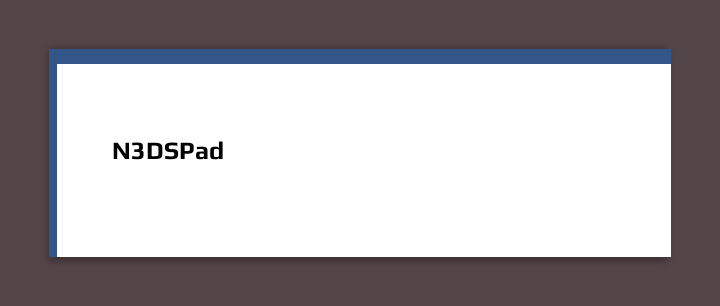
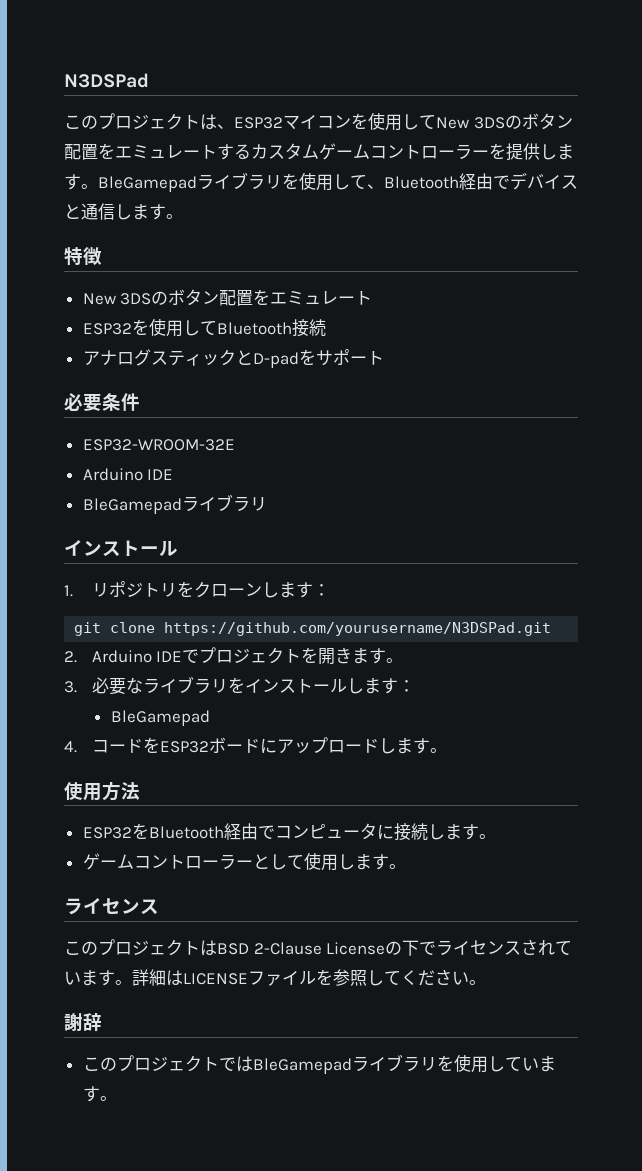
(224, 150) none -> [64,112,573,131] [64,143,574,161] [64,172,578,192] [64,203,183,220] [64,247,102,266] [82,289,373,306] [82,318,326,337] [82,349,384,368] [64,393,140,411] [82,439,235,451] [82,468,174,481] [82,494,267,514] [64,540,178,557] [64,581,330,598] [74,622,552,636] [64,647,404,665] [64,676,415,695] [110,710,210,726] [64,737,447,754] [64,781,140,801] [82,823,496,841] [82,852,406,871] [64,898,159,915] [64,939,573,956] [64,969,486,986] [64,1013,102,1032] [82,1054,556,1074] [82,1086,117,1102] // このプロジェクトは、ESP32マイコンを使用してNew 3DSのボタン配置をエミュレートするカスタムゲームコントローラーを提供します。BleGamepadライブラリを使用して、Bluetooth経由でデバイスと通信します。 // 特徴 // New 3DSのボタン配置をエミュレート // ESP32を使用してBluetooth接続 // アナログスティックとD-padをサポート // 必要条件 // ESP32-WROOM-32E // Arduino IDE // BleGamepadライブラリ // インストール // 1.リポジトリをクローンします： // git clone https://github.com/yourusername/N3DSPad.git // 2. Arduino IDEでプロジェクトを開きます。 // 3.必要なライブラリをインストールします： // BleGamepad // 4.コードをESP32ボードにアップロードします。 // 使用方法 // ESP32をBluetooth経由でコンピュータに接続します。 // ゲームコントローラーとして使用します。 // ライセンス // このプロジェクトはBSD 2-Clause Licenseの下でライセンスされています。詳細はLICENSEファイルを参照してください。 // 謝辞 // このプロジェクトではBleGamepadライブラリを使用しています。

